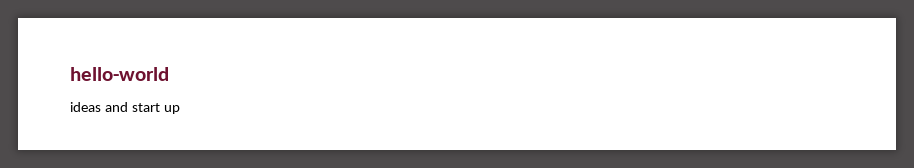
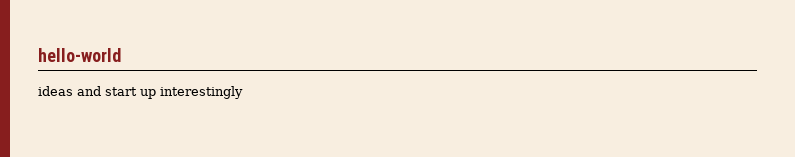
(180, 109) none -> [160,86,243,99] interestingly

